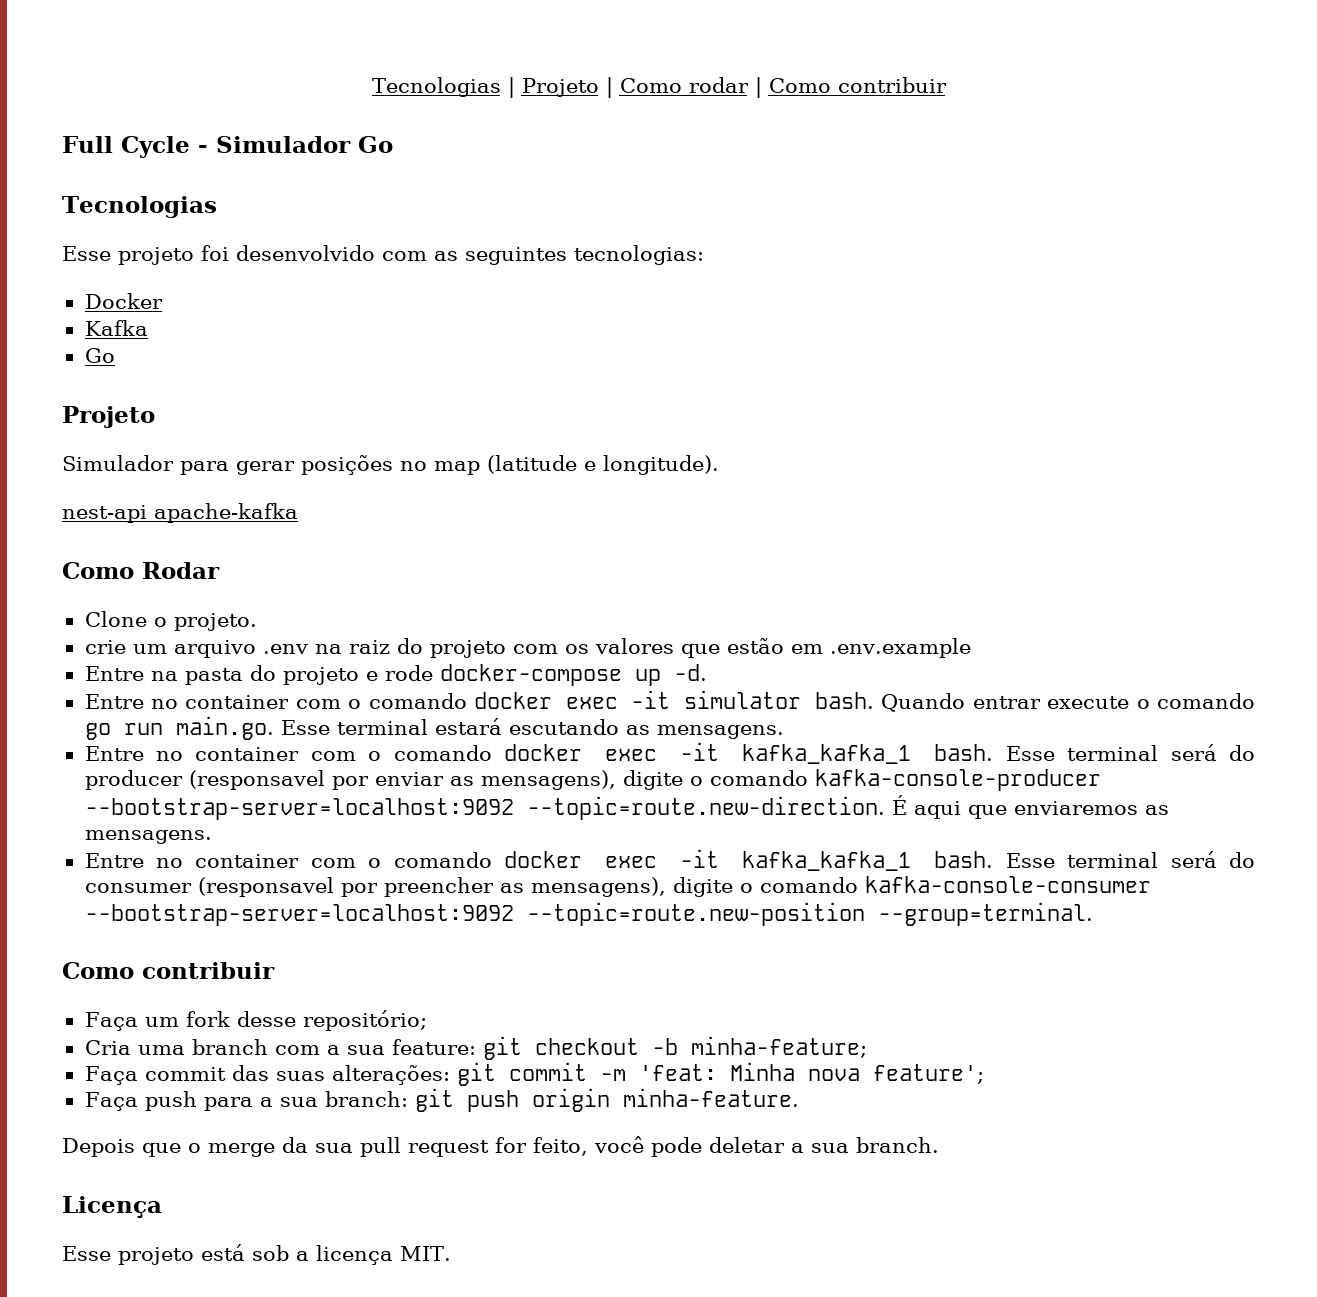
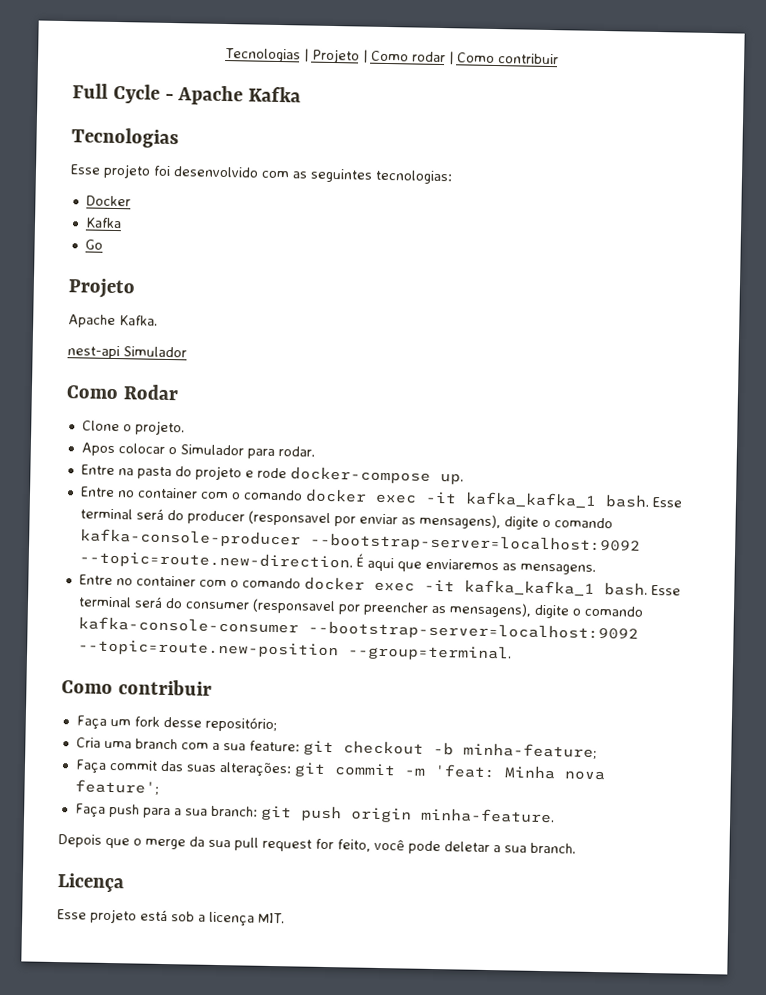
[216,136,393,153] Simulador Go -> [177,85,302,106] Apache Kafka
[62,455,719,475] Simulador para gerar posições no map (latitude e longitude). -> [68,314,158,329] Apache Kafka.
[154,503,298,523] apache-kafka -> [123,346,187,358] Simulador
[84,638,971,658] crie um arquivo .env na raiz do projeto com os valores que estão em .env.example -> [80,442,315,459] Apos colocar o Simulador para rodar.
[634,664,707,686] [84,690,1255,712] [84,716,784,740] up -d. // Entre no container com o comando docker exec -it simulator bash. Quando entrar execute o comando go run main.go. Esse terminal estará escutando as mensagens. -> [439,473,464,485] up.

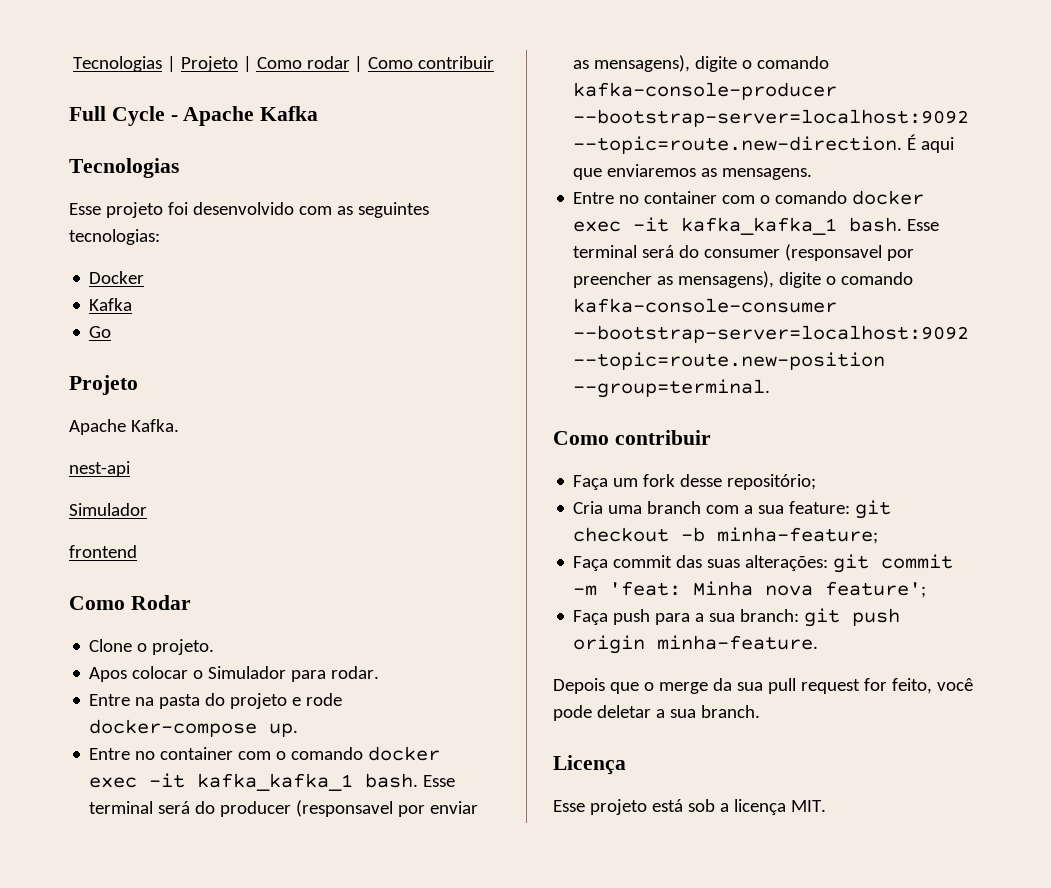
[123,346,187,358] Simulador -> [69,503,147,516] [69,545,137,558] // Simulador // frontend

